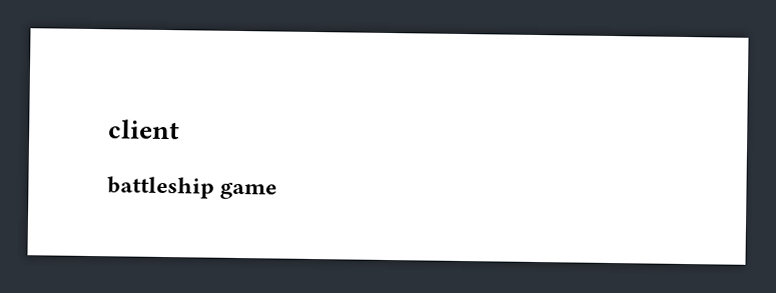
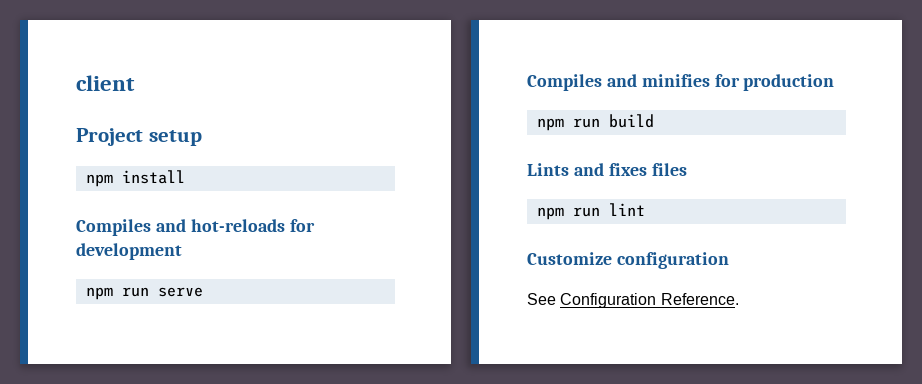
[107,176,278,200] battleship game -> [76,128,202,146] [85,170,185,187] [76,219,315,236] [76,243,182,260] [85,287,203,300] [527,74,835,91] [536,114,654,131] [527,163,687,176] [536,203,645,220] [527,252,729,269] [527,293,739,308] Project setup // npm install // Compiles and hot-reloads for development // npm run serve // Compiles and minifies for production // npm run build // Lints and fixes files // npm run lint // Customize configuration // See Configuration Reference.

